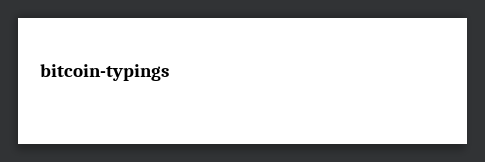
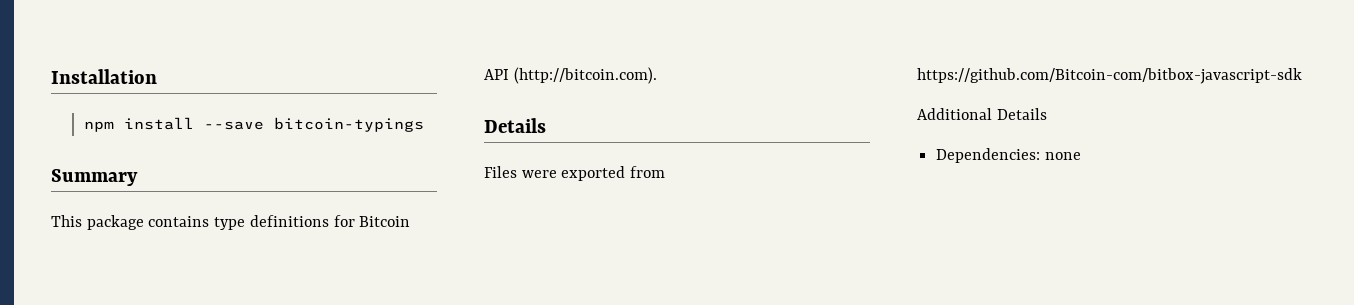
[40,64,169,81] bitcoin-typings -> [51,69,157,84] [83,117,424,132] [51,169,138,186] [51,215,411,230] [484,67,657,84] [484,118,546,133] [484,166,666,181] [917,68,1302,84] [917,108,1047,120] [936,148,1081,163] Installation // npm install --save bitcoin-typings // Summary // This package contains type definitions for Bitcoin API (http://bitcoin.com). // Details // Files were exported from https://github.com/Bitcoin-com/bitbox-javascript-sdk // Additional Details // Dependencies: none

